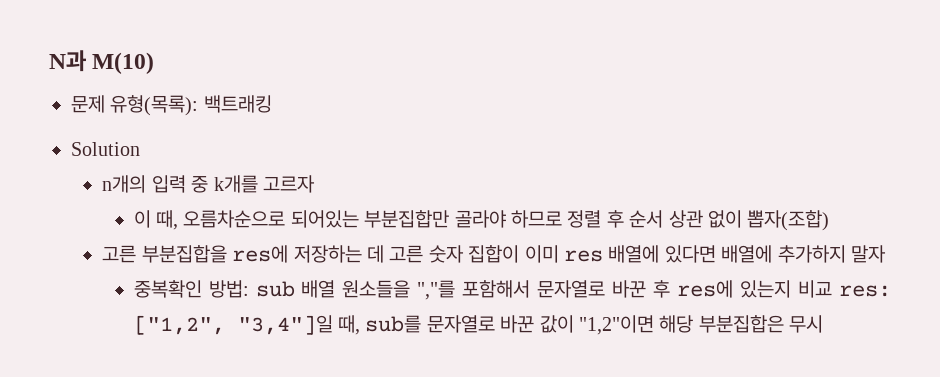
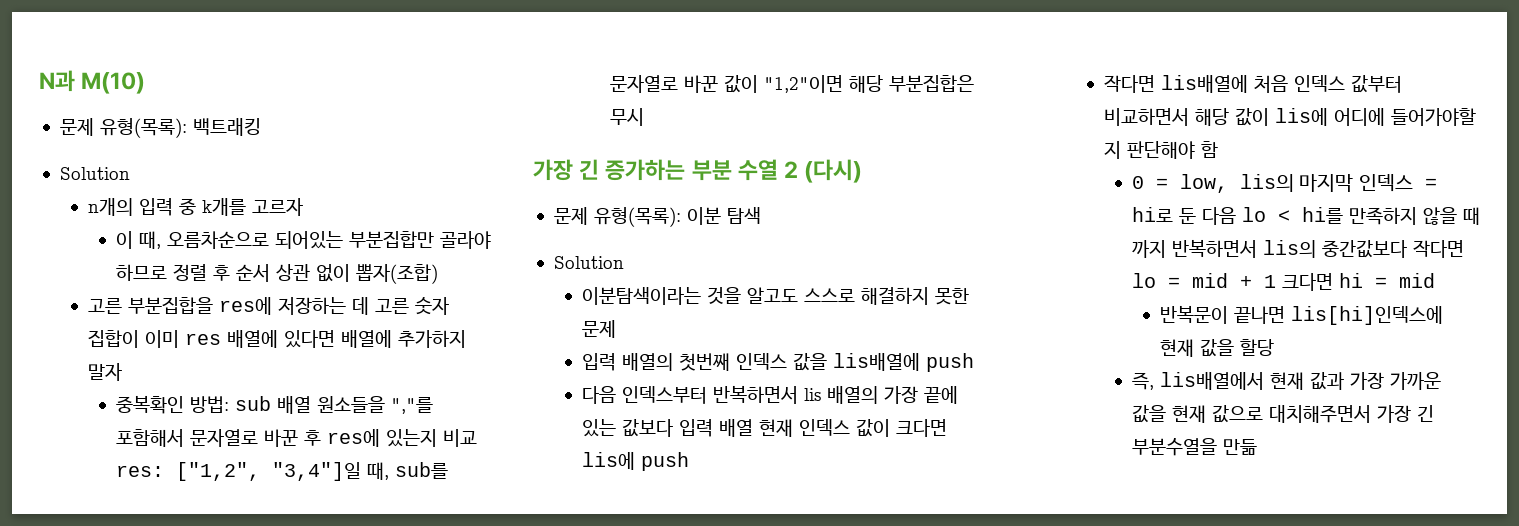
(824, 324) none -> [533,159,863,183] [553,207,761,227] [553,256,624,269] [581,287,969,305] [581,320,616,338] [581,353,974,372] [581,385,958,404] [581,419,947,437] [581,452,689,471] [1103,75,1402,93] [1103,108,1476,126] [1103,141,1218,159] [1131,174,1437,193] [1131,207,1480,225] [1131,239,1464,258] [1131,273,1435,291] [1159,305,1443,325] [1159,339,1274,357] [1131,372,1441,390] [1131,405,1434,423] [1131,438,1257,456] // 가장 긴 증가하는 부분 수열 2 (다시) // 문제 유형(목록): 이분 탐색 // Solution // 이분탐색이라는 것을 알고도 스스로 해결하지 못한 문제 // 입력 배열의 첫번째 인덱스 값을 lis배열에 push // 다음 인덱스부터 반복하면서 lis 배열의 가장 끝에 있는 값보다 입력 배열 현재 인덱스 값이 크다면 lis에 push // 작다면 lis배열에 처음 인덱스 값부터 비교하면서 해당 값이 lis에 어디에 들어가야할 지 판단해야 함 // 0 = low, lis의 마지막 인덱스 = hi로 둔 다음 lo < hi를 만족하지 않을 때 까지 반복하면서 lis의 중간값보다 작다면 lo = mid + 1 크다면 hi = mid // 반복문이 끝나면 lis[hi]인덱스에 현재 값을 할당 // 즉, lis배열에서 현재 값과 가장 가까운 값을 현재 값으로 대치해주면서 가장 긴 부분수열을 만듦

